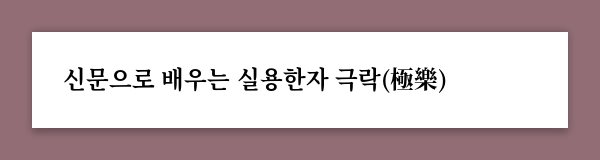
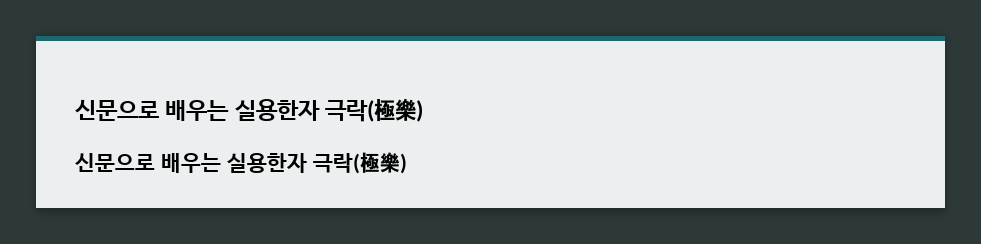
[63,67,448,93] 신문으로 배우는 실용한자 극락(極樂) -> [75,98,424,122] [75,152,407,174] 신문으로 배우는 실용한자 극락(極樂) // 신문으로 배우는 실용한자 극락(極樂)

